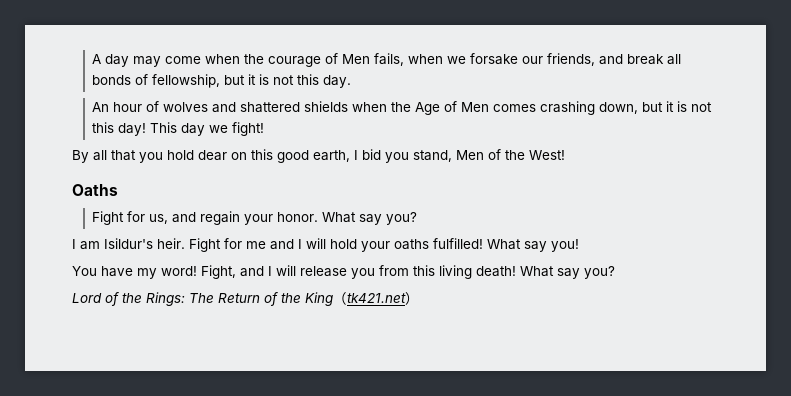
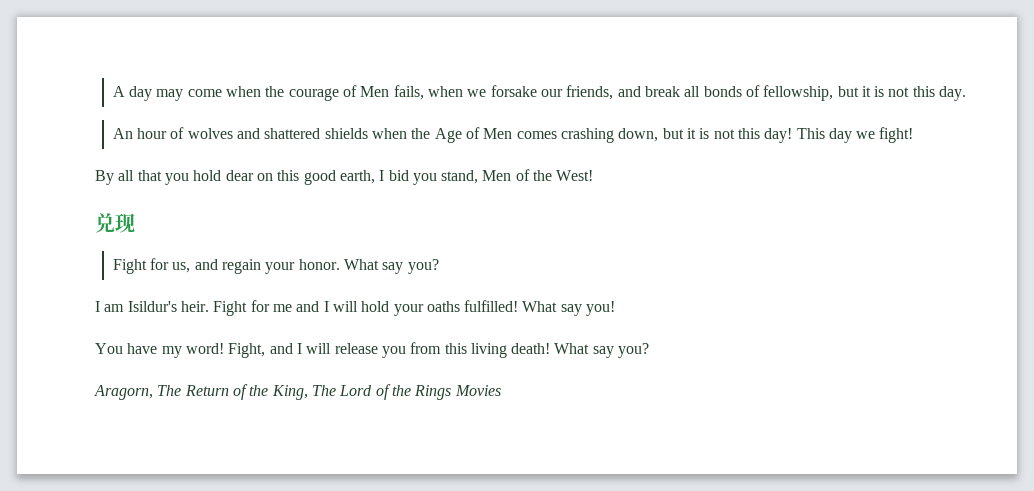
[72,184,118,196] Oaths -> [95,213,135,233] 兑现
[72,292,419,306] Lord of the Rings: The Return of the King（tk421.net） -> [94,384,501,400] Aragorn, The Return of the King, The Lord of the Rings Movies

